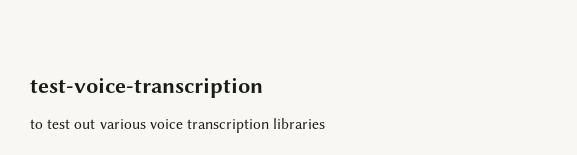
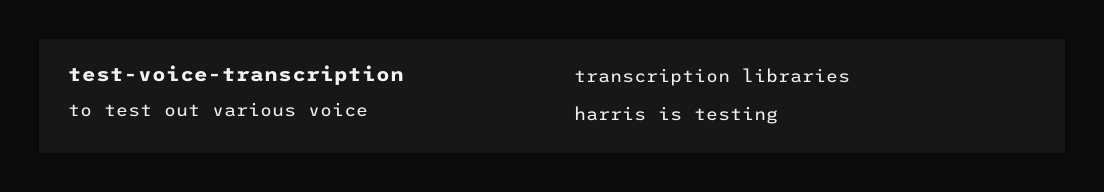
(326, 123) none -> [574,106,778,124] // harris is testing

